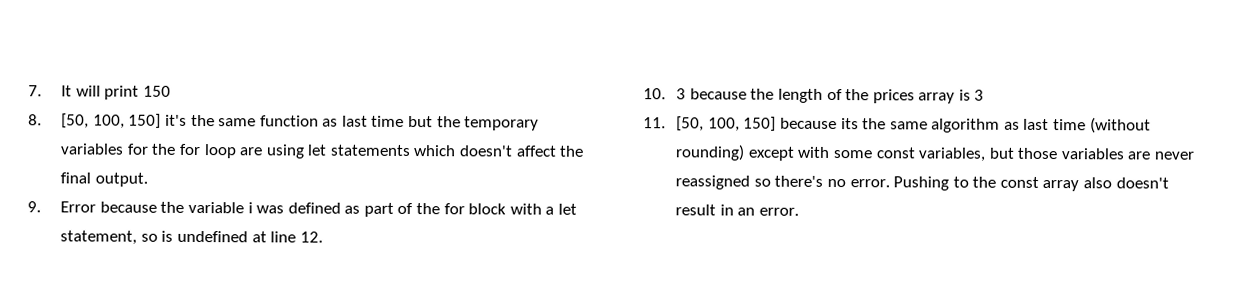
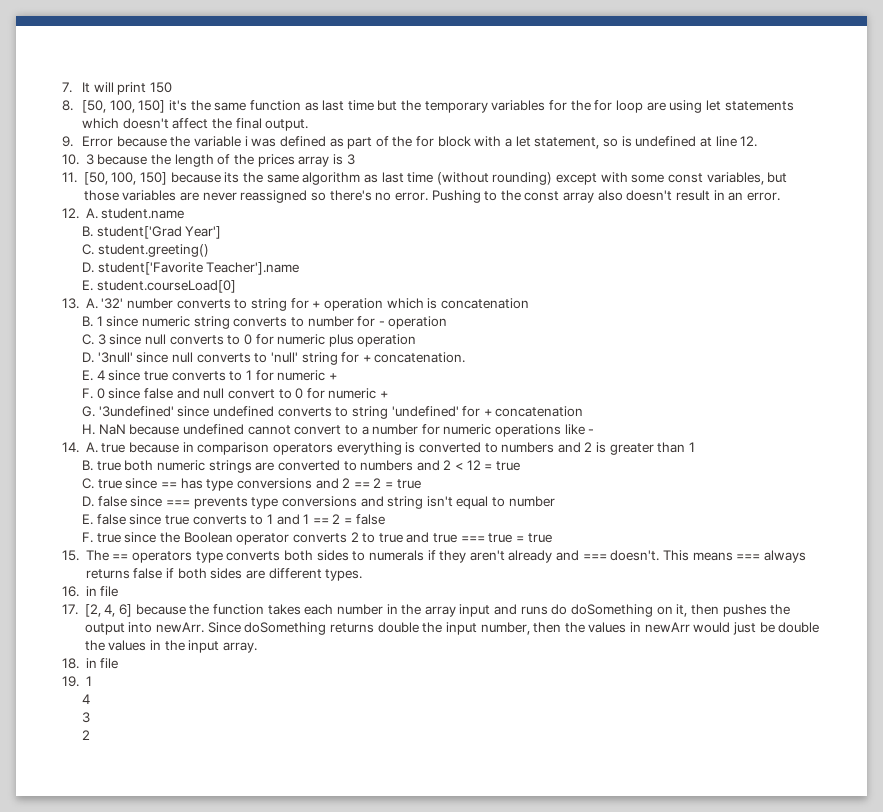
(799, 211) none -> [62,208,185,219] [82,226,222,239] [82,244,209,257] [82,262,300,275] [82,280,236,293] [62,298,529,311] [82,316,448,329] [82,334,417,347] [82,352,466,365] [82,370,337,381] [82,388,389,399] [82,406,584,419] [82,424,595,437] [62,442,696,455] [82,460,521,473] [82,478,421,491] [82,496,555,509] [82,514,385,525] [82,532,552,545] [62,550,807,563] [85,568,363,581] [62,586,119,597] [62,604,791,617] [84,622,820,635] [84,640,257,653] [62,658,119,669] [62,676,92,687] [82,694,91,704] [82,712,91,723] [82,730,91,740] // 12. A. student.name // B. student['Grad Year'] // C. student.greeting() // D. student['Favorite Teacher'].name // E. student.courseLoad[0] // 13. A. '32' number converts to string for + operation which is concatenation // B. 1 since numeric string converts to number for - operation // C. 3 since null converts to 0 for numeric plus operation // D. '3null' since null converts to 'null' string for + concatenation. // E. 4 since true converts to 1 for numeric + // F. 0 since false and null convert to 0 for numeric + // G. '3undefined' since undefined converts to string 'undefined' for + concatenation // H. NaN because undefined cannot convert to a number for numeric operations like - // 14. A. true because in comparison operators everything is converted to numbers and 2 is greater than 1 // B. true both numeric strings are converted to numbers and 2 < 12 = true // C. true since == has type conversions and 2 == 2 = true // D. false since === prevents type conversions and string isn't equal to number // E. false since true converts to 1 and 1 == 2 = false // F. true since the Boolean operator converts 2 to true and true === true = true // 15. The == operators type converts both sides to numerals if they aren't already and === doesn't. This means === always returns false if both sides are different types. // 16. in file // 17. [2, 4, 6] because the function takes each number in the array input and runs do doSomething on it, then pushes the output into newArr. Since doSomething returns double the input number, then the values in newArr would just be double the values in the input array. // 18. in file // 19. 1 // 4 // 3 // 2

